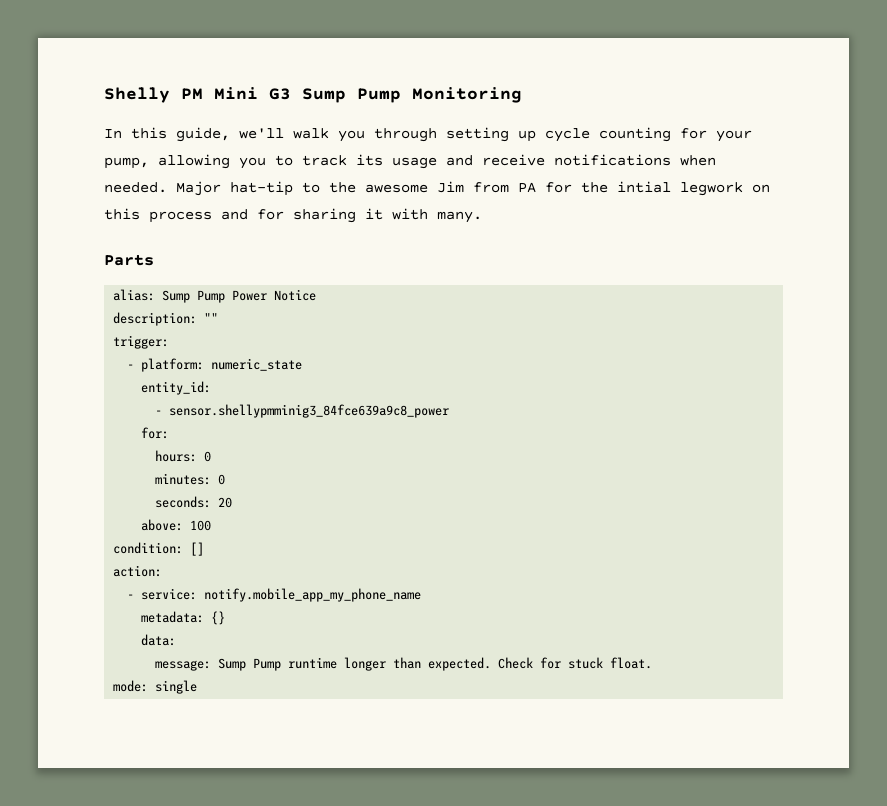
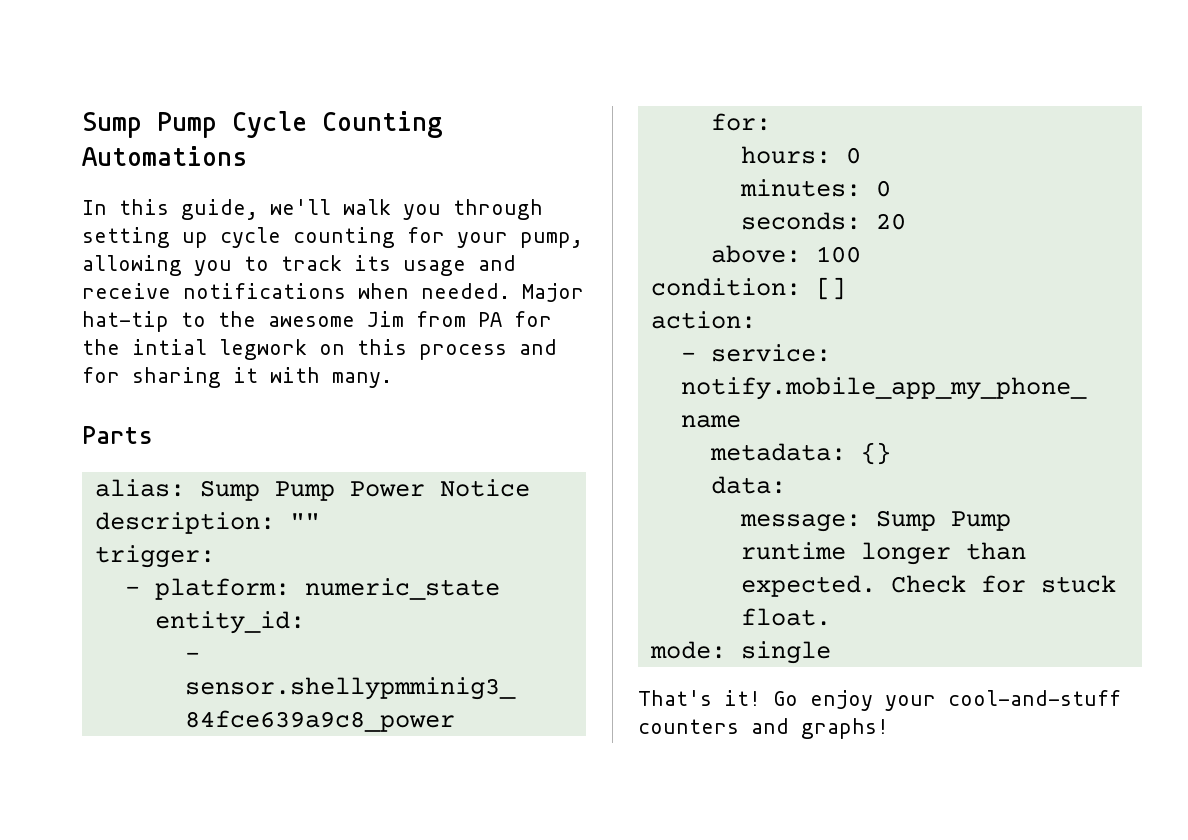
[104,87,522,103] Shelly PM Mini G3 Sump Pump Monitoring -> [82,111,442,138] [82,146,248,166] Sump Pump Cycle Counting Automations
(198, 687) none -> [638,690,1121,711] [638,718,889,739] // That's it! Go enjoy your cool-and-stuff counters and graphs!

